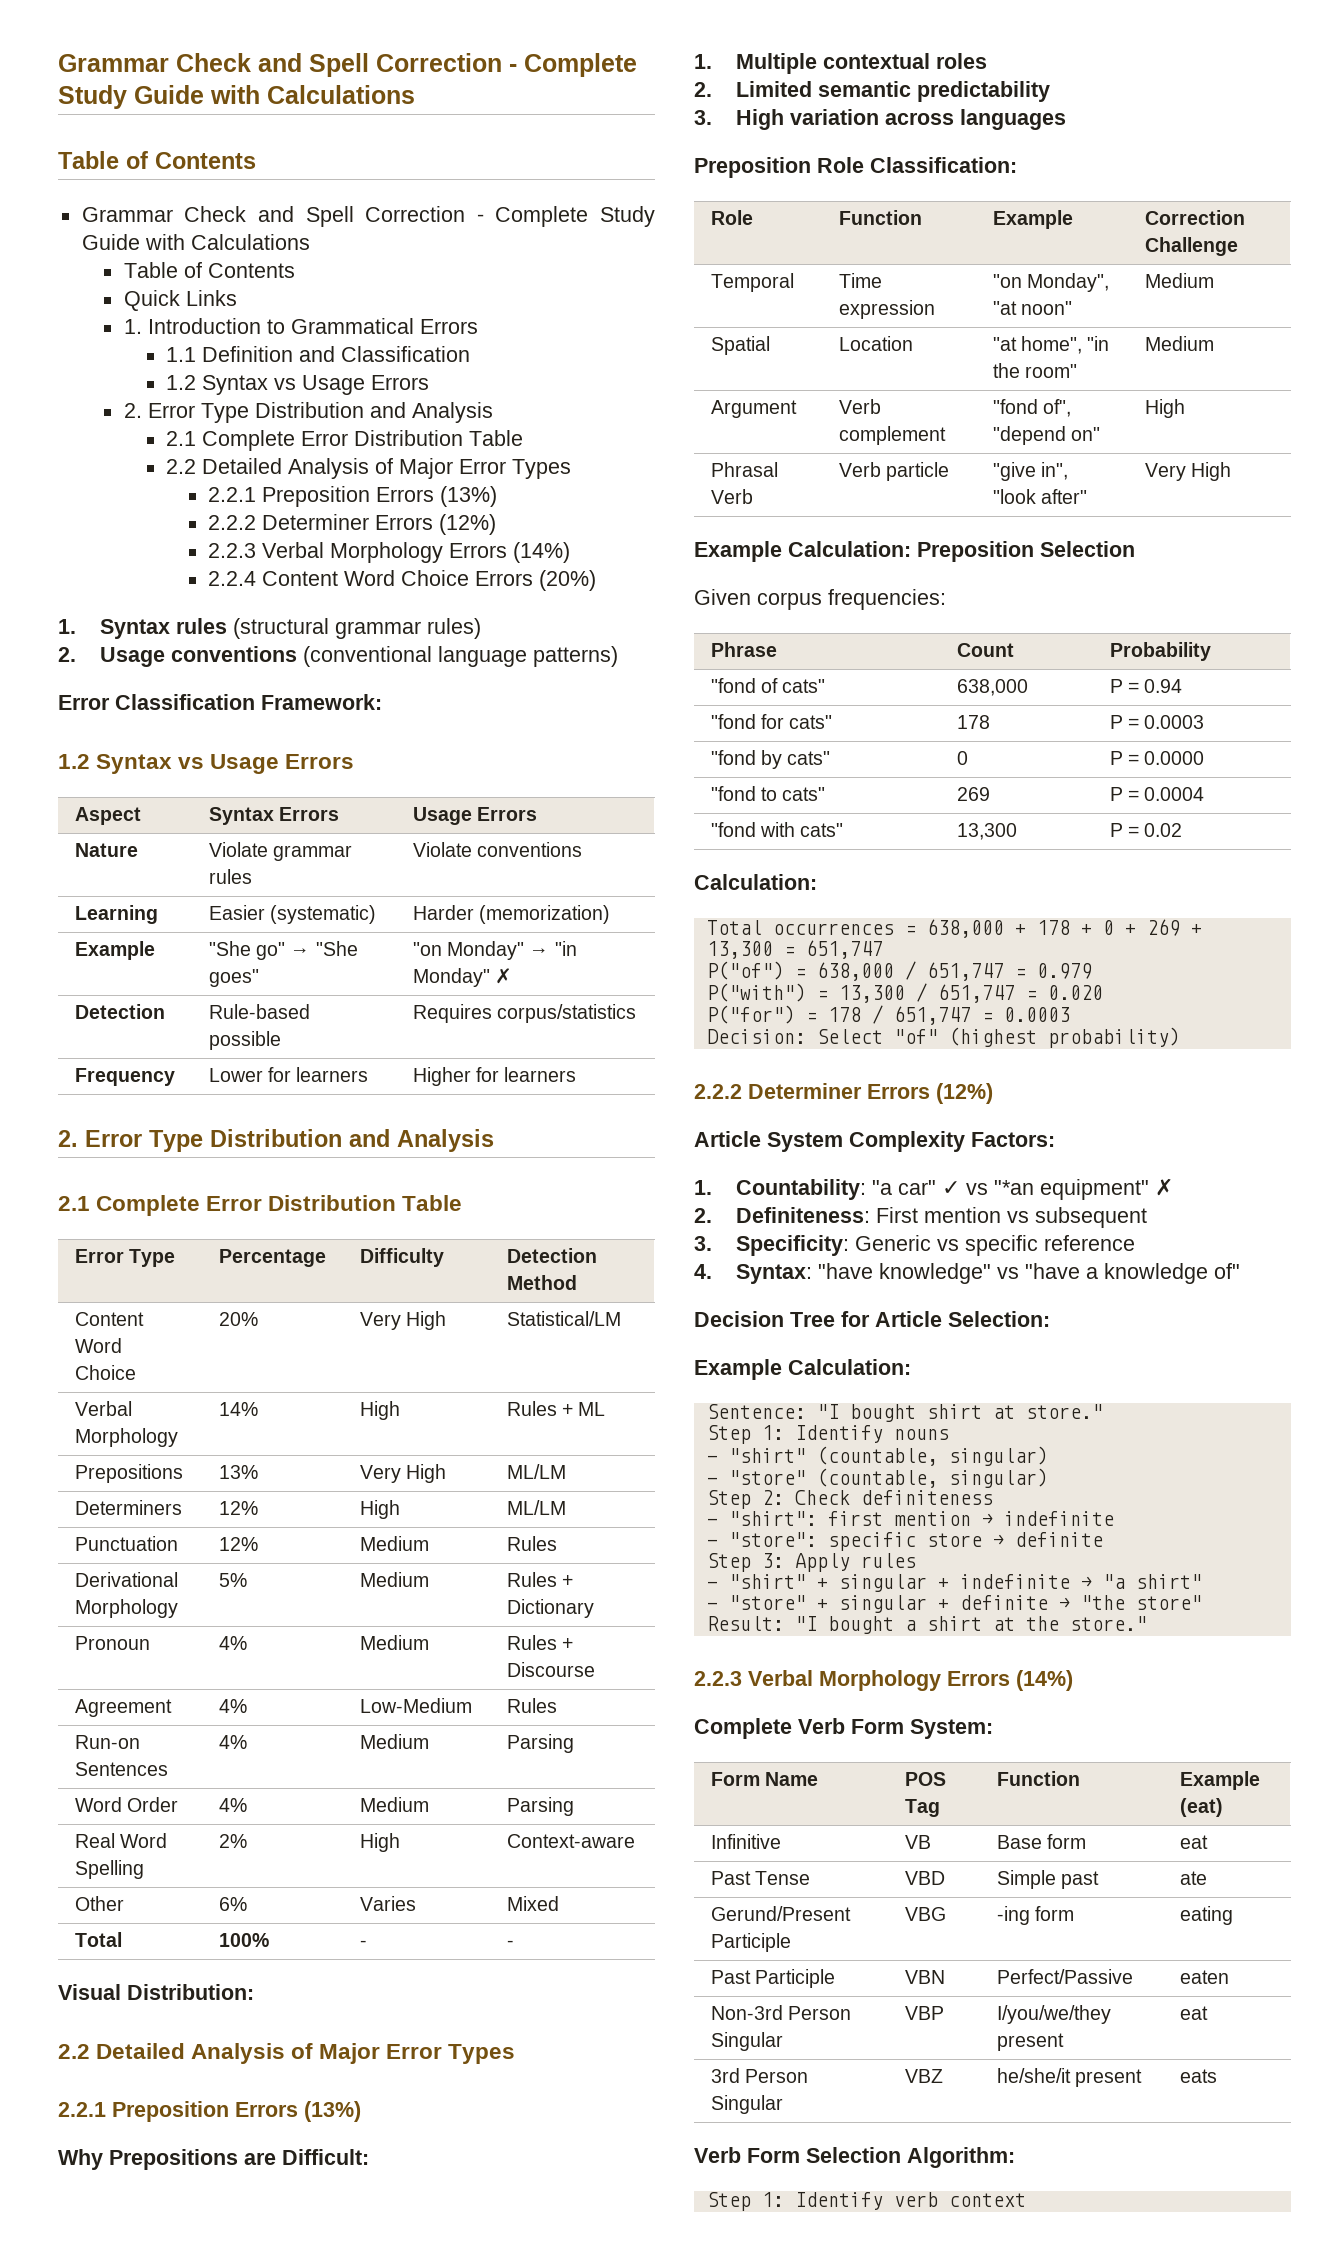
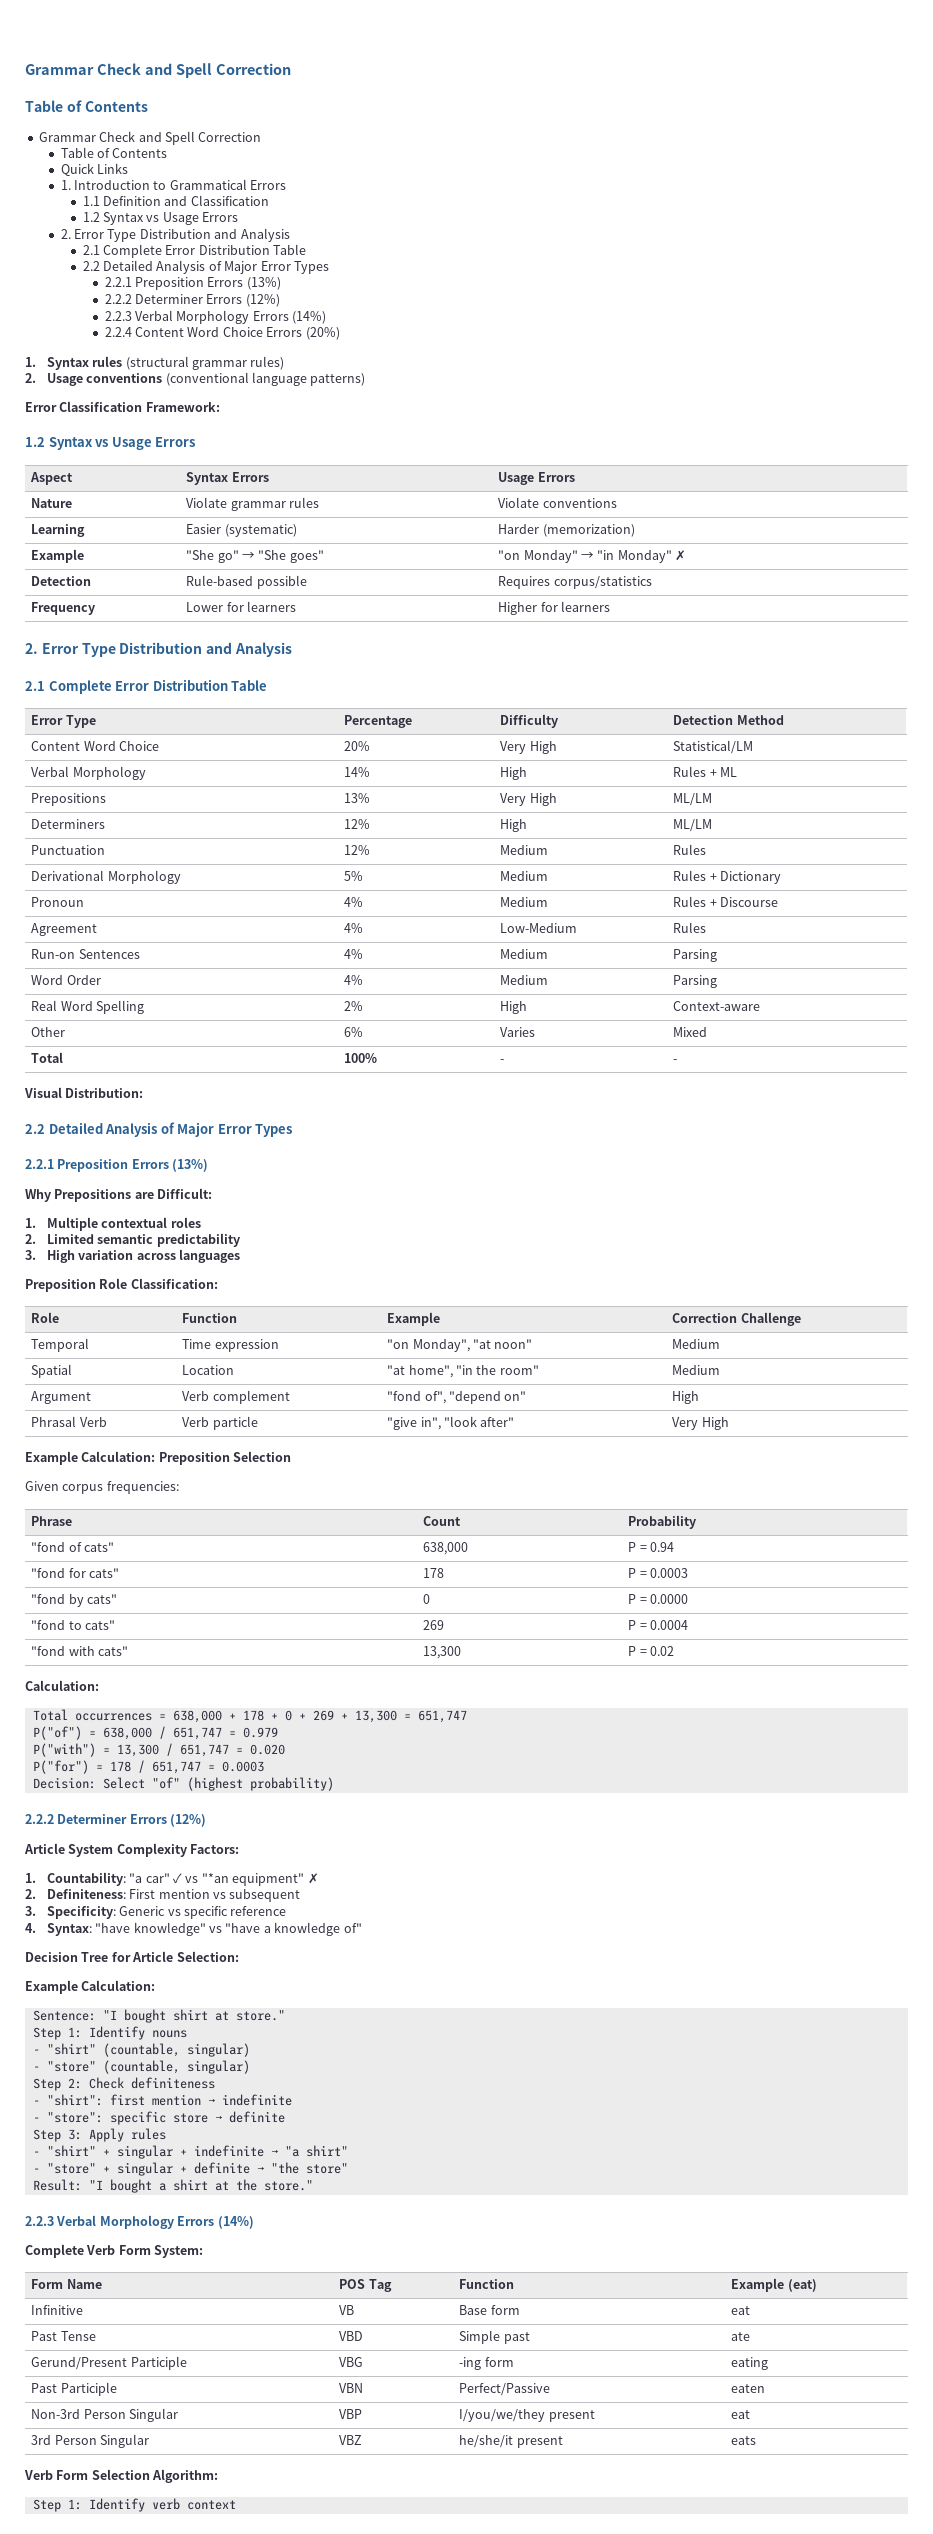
[58,53,637,77] [58,85,415,109] Grammar Check and Spell Correction - Complete Study Guide with Calculations -> [25,63,291,78] Grammar Check and Spell Correction
[476,206,655,227] [81,234,310,250] - Complete Study Guide with Calculations -> (262, 137) none

